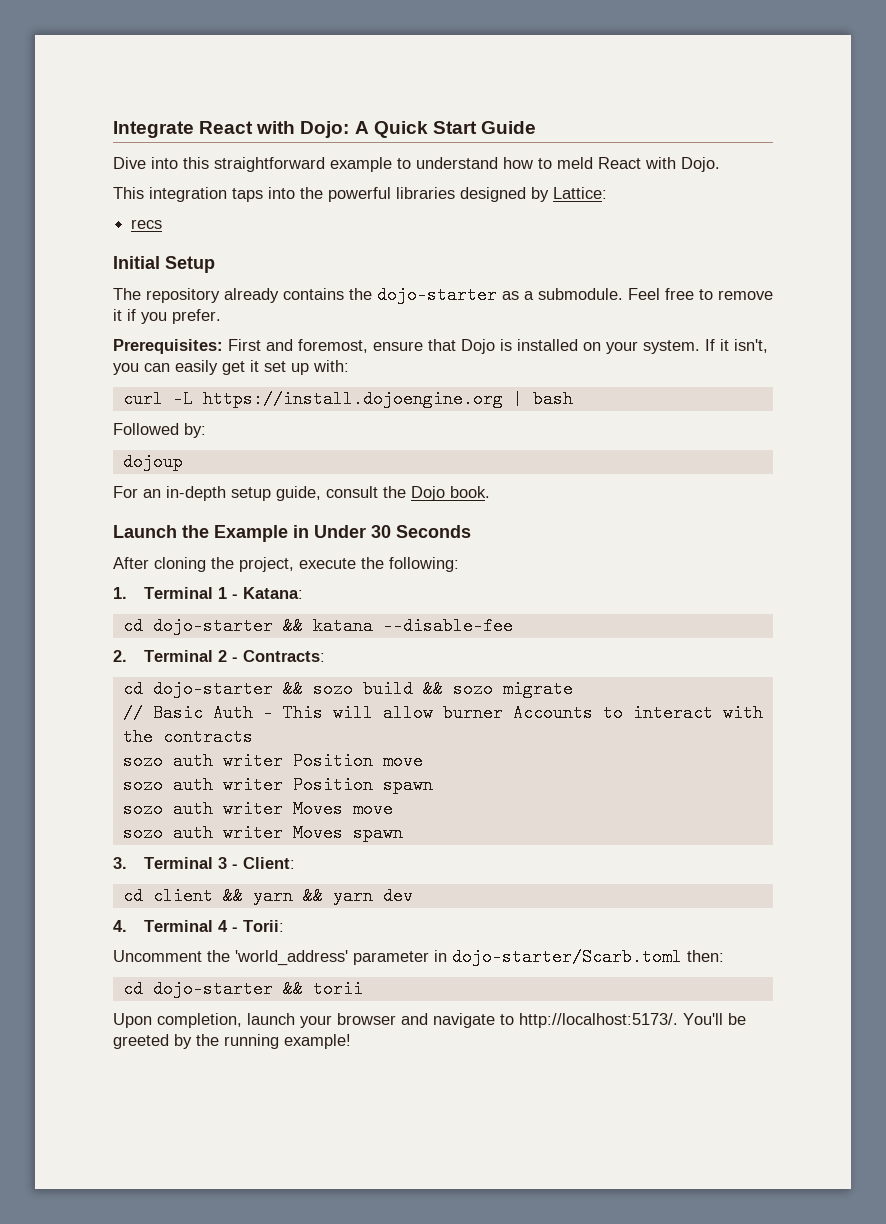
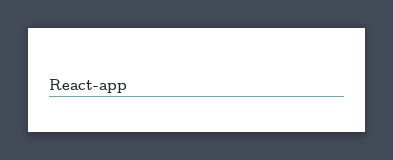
[113,121,536,138] [113,157,720,172] [113,187,607,202] [131,219,163,229] [113,256,215,273] [113,286,773,304] [113,309,221,324] [113,339,768,354] [113,360,349,375] [122,390,573,408] [113,423,206,438] [122,453,183,471] [113,486,490,501] [113,525,471,542] [113,557,459,572] [113,587,303,599] [122,617,513,635] [113,650,325,662] [122,680,573,698] [122,704,763,722] [122,728,253,746] [122,752,423,770] [122,776,433,794] [122,800,393,818] [122,824,403,842] [113,857,295,869] [122,887,413,905] [113,920,284,932] [113,948,724,966] [122,980,363,998] [113,1013,746,1028] [113,1034,351,1049] Integrate React with Dojo: A Quick Start Guide // Dive into this straightforward example to understand how to meld React with Dojo. // This integration taps into the powerful libraries designed by Lattice: // recs // Initial Setup // The repository already contains the dojo-starter as a submodule. Feel free to remove it if you prefer. // Prerequisites: First and foremost, ensure that Dojo is installed on your system. If it isn't, you can easily get it set up with: // curl -L https://install.dojoengine.org | bash // Followed by: // dojoup // For an in-depth setup guide, consult the Dojo book. // Launch the Example in Under 30 Seconds // After cloning the project, execute the following: // 1. Terminal 1 - Katana: // cd dojo-starter && katana --disable-fee // 2. Terminal 2 - Contracts: // cd dojo-starter && sozo build && sozo migrate // // Basic Auth - This will allow burner Accounts to interact with the contracts // sozo auth writer Position move // sozo auth writer Position spawn // sozo auth writer Moves move // sozo auth writer Moves spawn // 3. Terminal 3 - Client: // cd client && yarn && yarn dev // 4. Terminal 4 - Torii: // Uncomment the 'world_address' parameter in dojo-starter/Scarb.toml then: // cd dojo-starter && torii // Upon completion, launch your browser and navigate to http://localhost:5173/. You'll be greeted by the running example! -> [49,79,127,93] React-app

